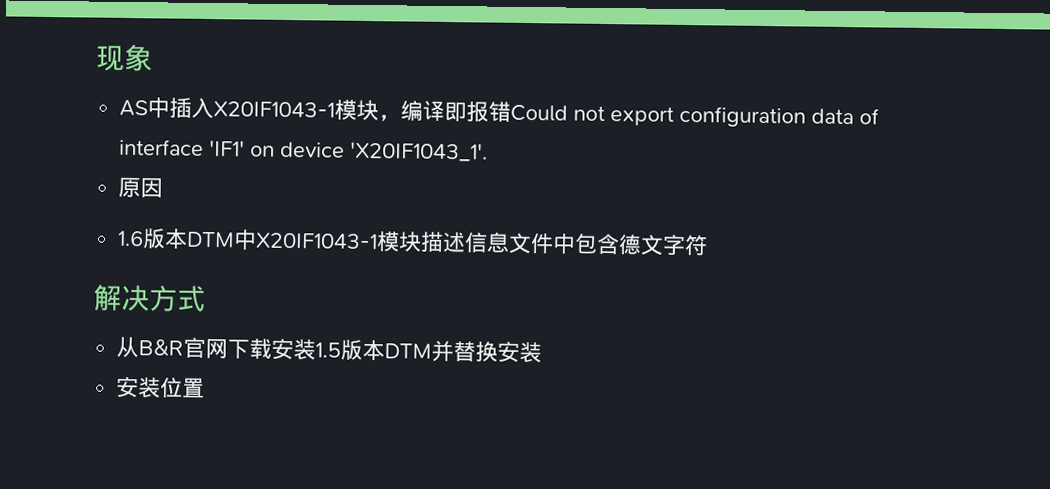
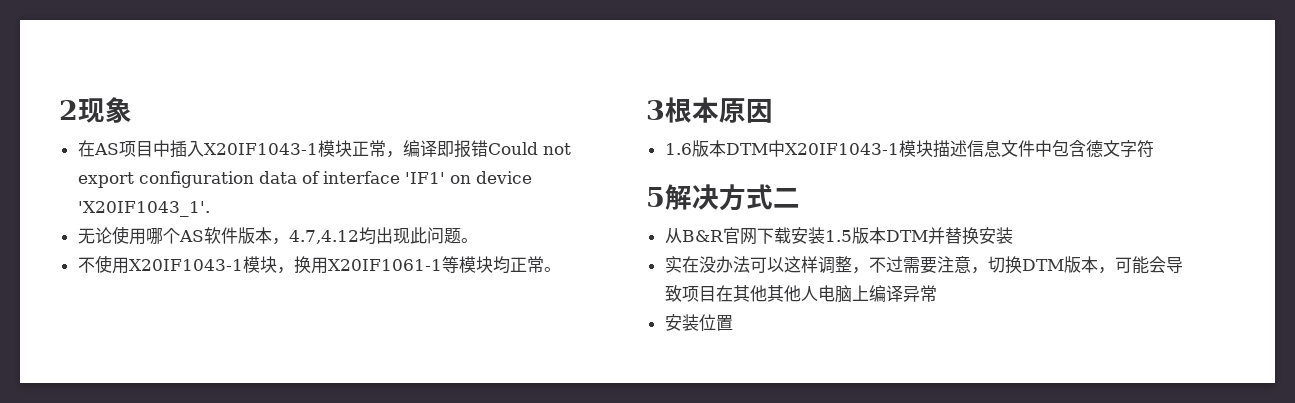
(96, 58) none -> [59,100,78,120] 2
[119,99,149,117] AS -> [77,140,153,157] 在AS项目
(380, 110) none -> [351,140,386,157] 正常
(489, 151) none -> [77,226,478,245] [77,255,561,274] [646,97,719,123] 无论使用哪个AS软件版本，4.7,4.12均出现此问题。 // 不使用X20IF1043-1模块，换用X20IF1061-1等模块均正常。 // 3根本
(709, 245) none -> [646,187,665,207] 5
(206, 298) none -> [773,188,800,208] 二
(543, 352) none -> [664,256,1183,274] [664,285,937,303] // 实在没办法可以这样调整，不过需要注意，切换DTM版本，可能会导致项目在其他其他人电脑上编译异常

